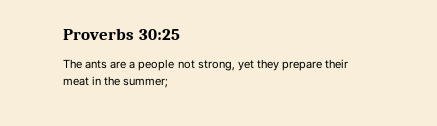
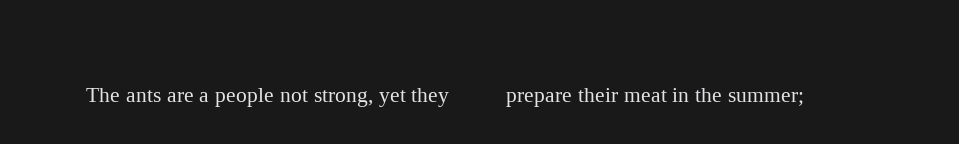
[63,28,180,40] Proverbs 30:25 // -> (86, 95) none

